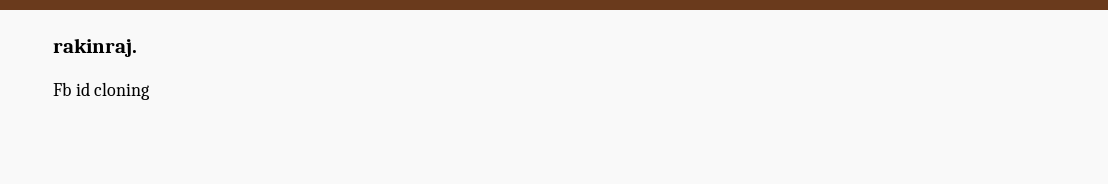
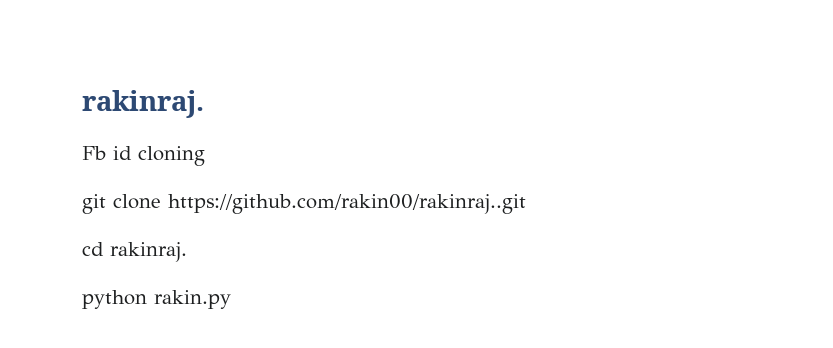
(151, 91) none -> [82,194,526,214] [82,242,187,262] [82,290,231,309] // git clone https://github.com/rakin00/rakinraj..git // cd rakinraj. // python rakin.py

